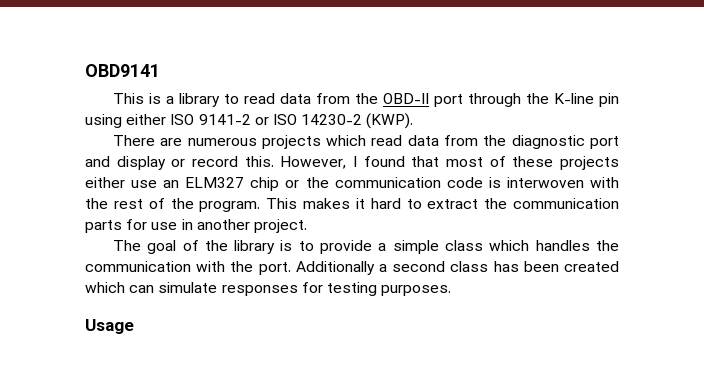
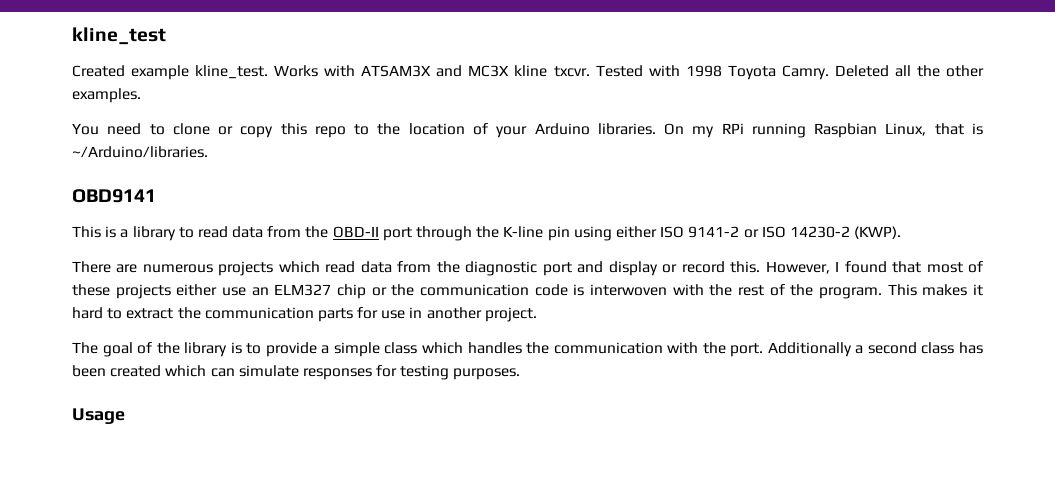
(85, 70) none -> [72,27,166,45] [72,65,984,80] [72,88,141,103] [72,123,983,138] [72,146,208,158] kline_test // Created example kline_test. Works with ATSAM3X and MC3X kline txcvr. Tested with 1998 Toyota Camry. Deleted all the other examples. // You need to clone or copy this repo to the location of your Arduino libraries. On my RPi running Raspbian Linux, that is ~/Arduino/libraries. //

